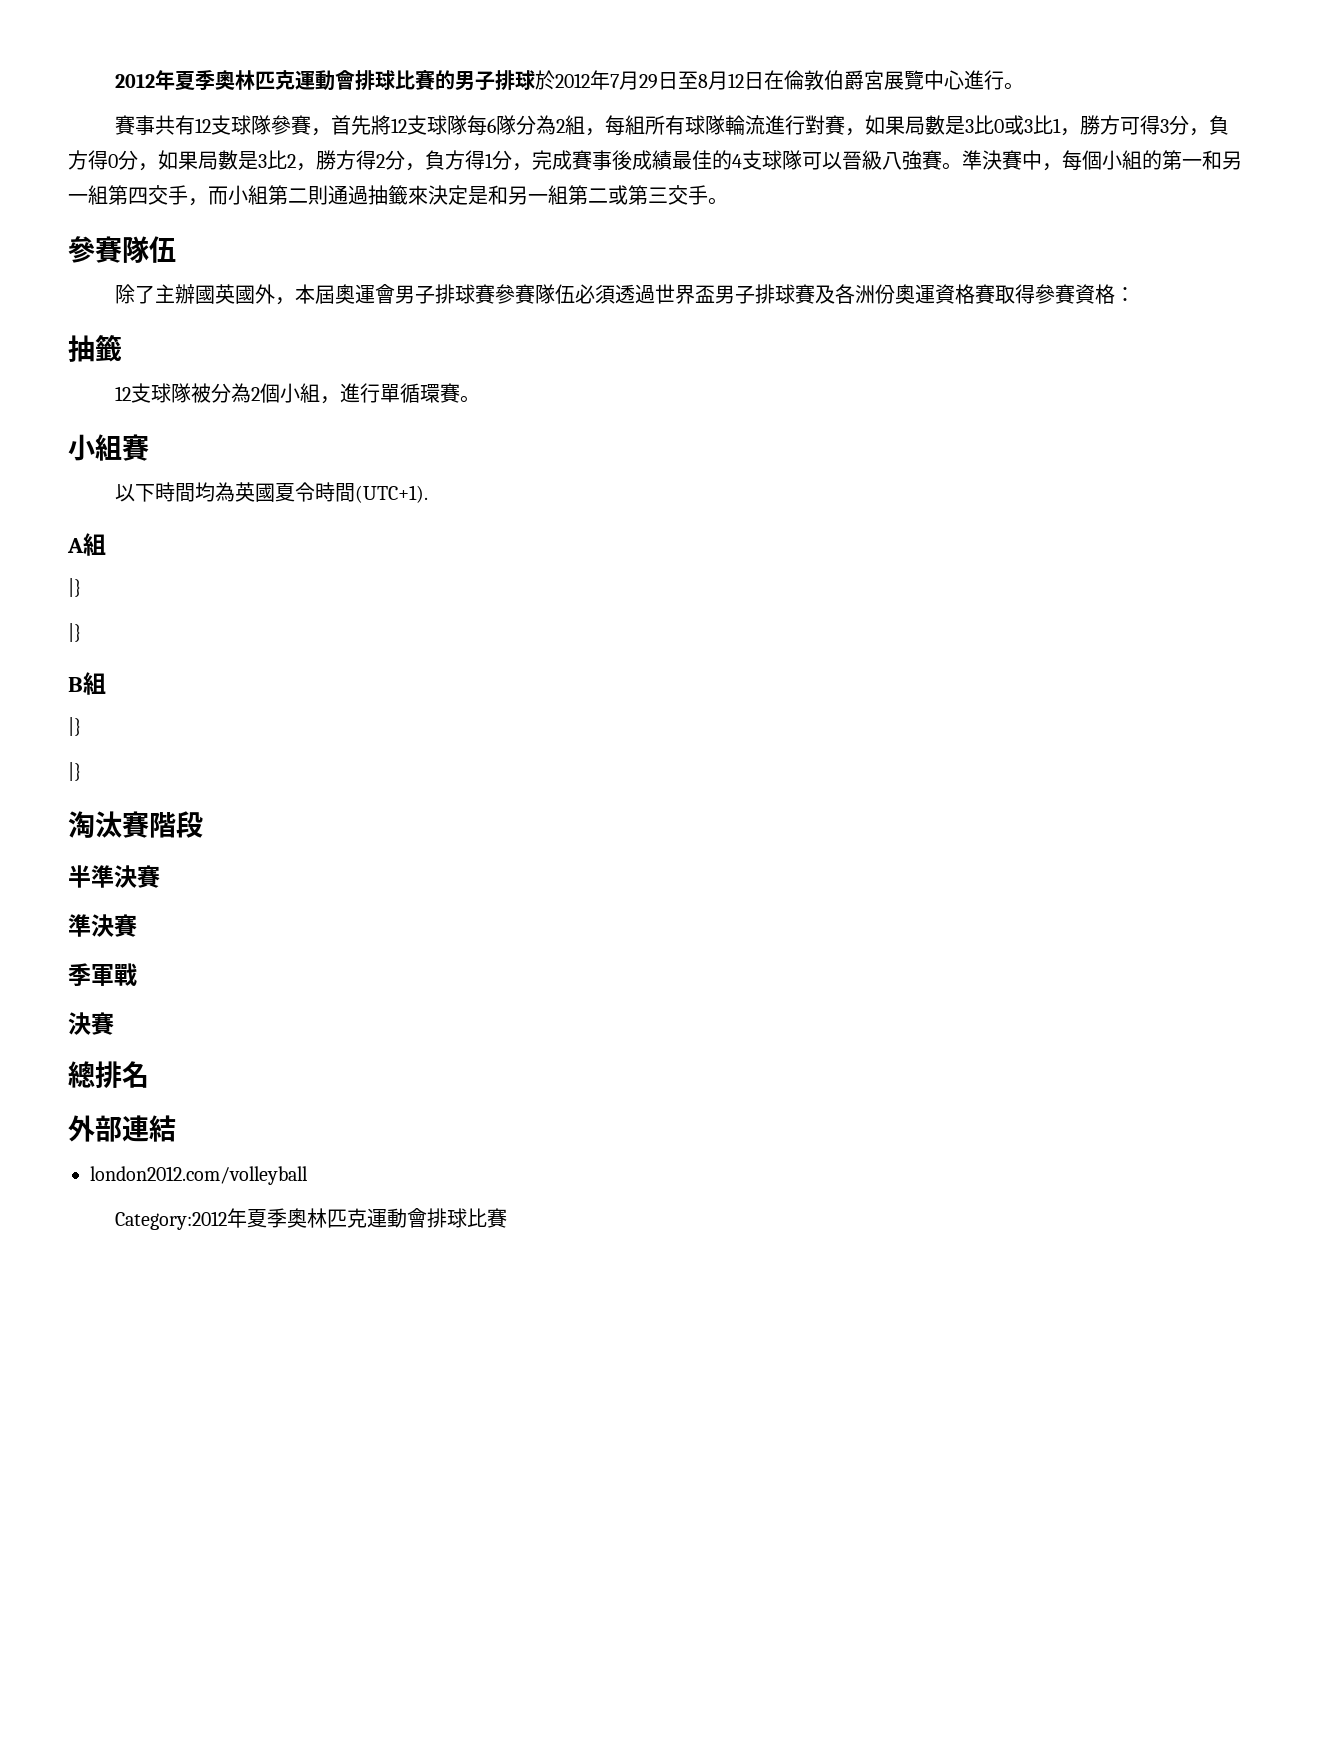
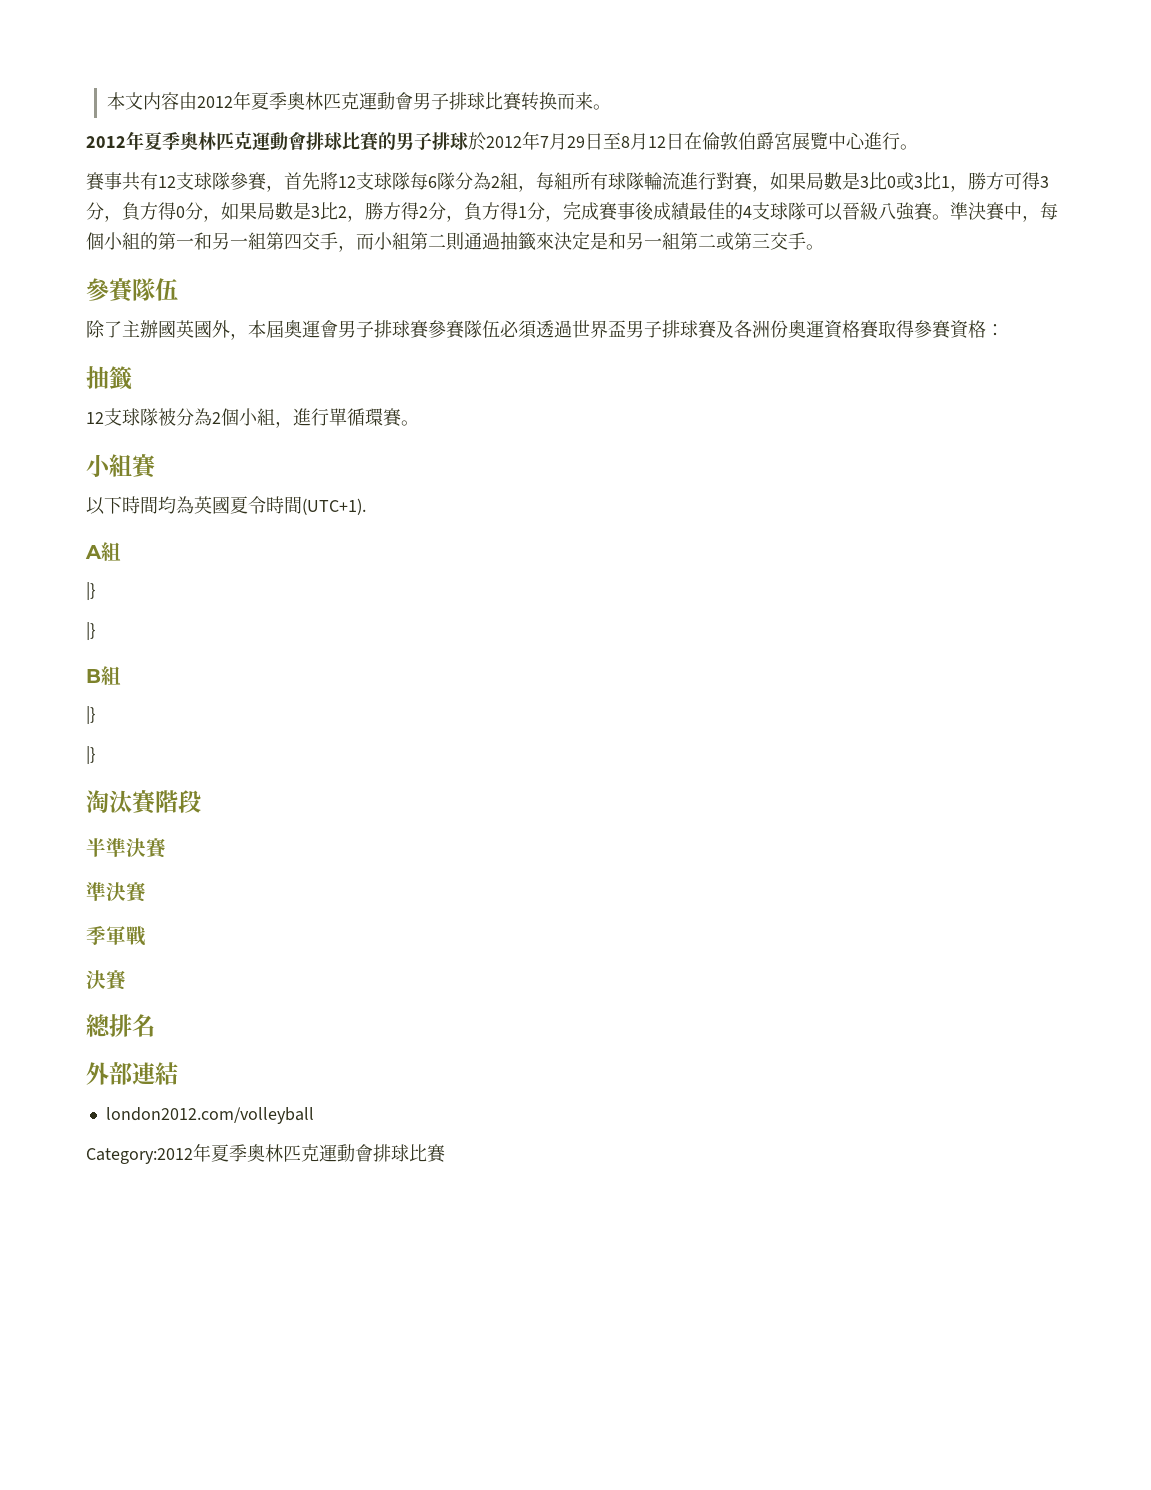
(115, 81) none -> [106,91,611,111] 本文内容由2012年夏季奧林匹克運動會男子排球比賽转换而来。 //

